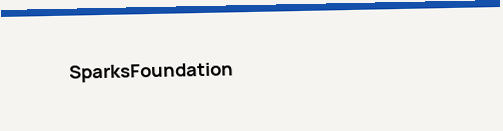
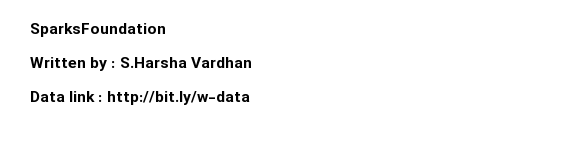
(234, 72) none -> [30,57,252,71] [30,91,250,105] // Written by : S.Harsha Vardhan // Data link : http://bit.ly/w-data

